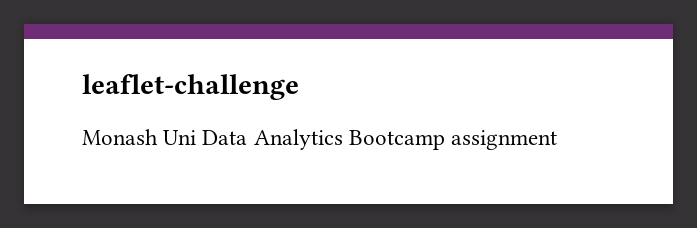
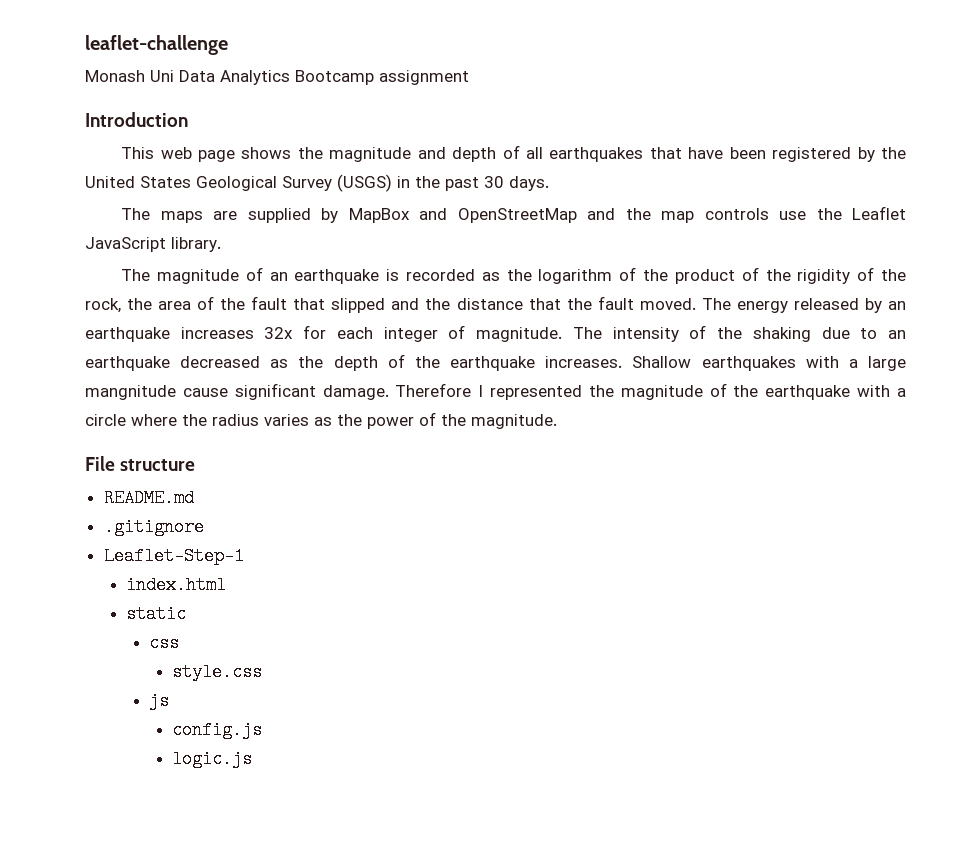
(558, 140) none -> [85,112,188,127] [121,145,907,162] [85,174,549,192] [121,206,906,223] [85,237,221,252] [121,267,907,284] [85,296,906,313] [85,325,907,342] [85,354,907,371] [85,383,906,400] [85,412,557,429] [85,456,196,471] [103,489,194,507] [103,518,204,536] [103,547,244,565] [126,576,227,594] [126,605,187,623] [149,634,180,652] [171,663,262,681] [149,692,170,710] [171,721,262,739] [171,750,252,768] // Introduction // This web page shows the magnitude and depth of all earthquakes that have been registered by the United States Geological Survey (USGS) in the past 30 days. // The maps are supplied by MapBox and OpenStreetMap and the map controls use the Leaflet JavaScript library. // The magnitude of an earthquake is recorded as the logarithm of the product of the rigidity of the rock, the area of the fault that slipped and the distance that the fault moved. The energy released by an earthquake increases 32x for each integer of magnitude. The intensity of the shaking due to an earthquake decreased as the depth of the earthquake increases. Shallow earthquakes with a large mangnitude cause significant damage. Therefore I represented the magnitude of the earthquake with a circle where the radius varies as the power of the magnitude. // File structure // README.md // .gitignore // Leaflet-Step-1 // index.html // static // css // style.css // js // config.js // logic.js

